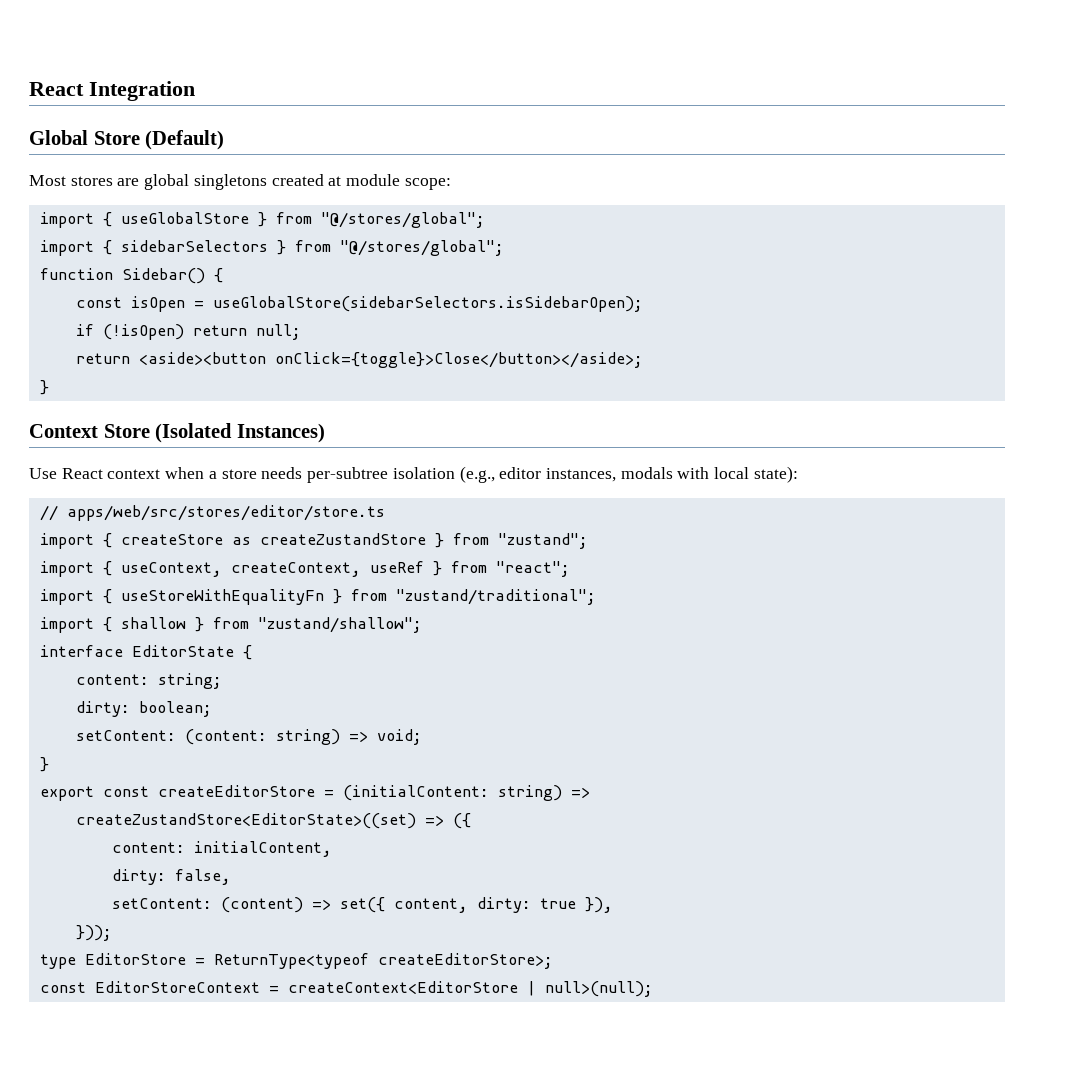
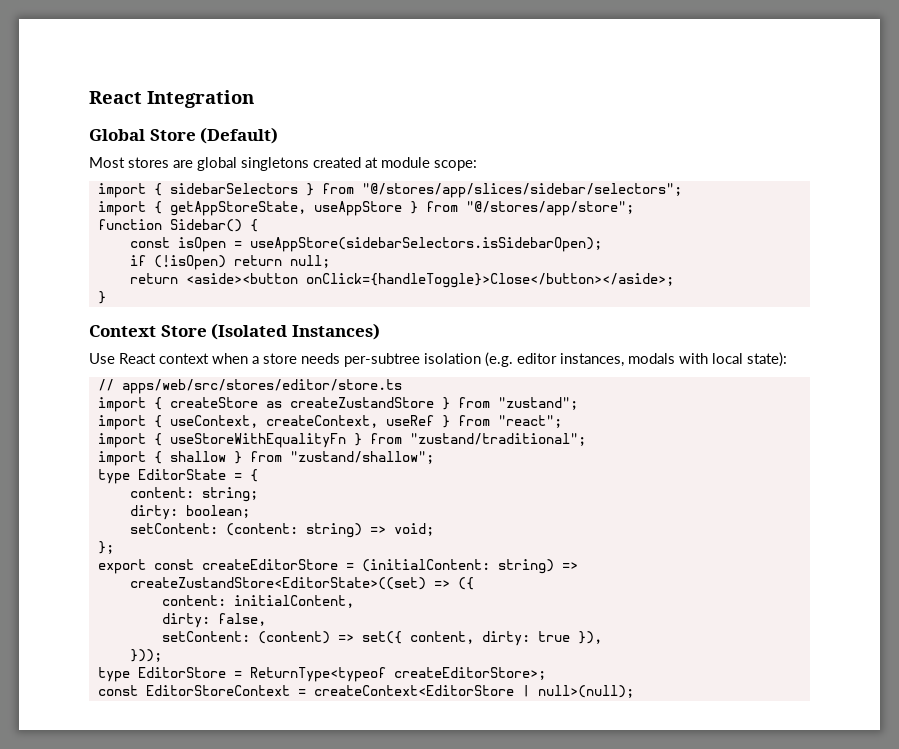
[120,212,485,228] [39,240,504,256] useGlobalStore } from "@/stores/global"; // import { sidebarSelectors } from "@/stores/global"; -> [169,183,682,198] [97,201,634,216] sidebarSelectors } from "@/stores/app/slices/sidebar/selectors"; // import { getAppStoreState, useAppStore } from "@/stores/app/store";
[212,296,643,312] useGlobalStore(sidebarSelectors.isSidebarOpen); -> [249,237,602,252] useAppStore(sidebarSelectors.isSidebarOpen);
[274,352,643,368] onClick={toggle}>Close</button></aside>; -> [305,273,674,288] onClick={handleToggle}>Close</button></aside>;
[459,466,495,483] (e.g., -> [485,352,513,367] (e.g.
[39,645,234,657] interface EditorState -> [97,469,242,484] type EditorState =
[39,757,49,772] } -> [97,541,114,554] };

